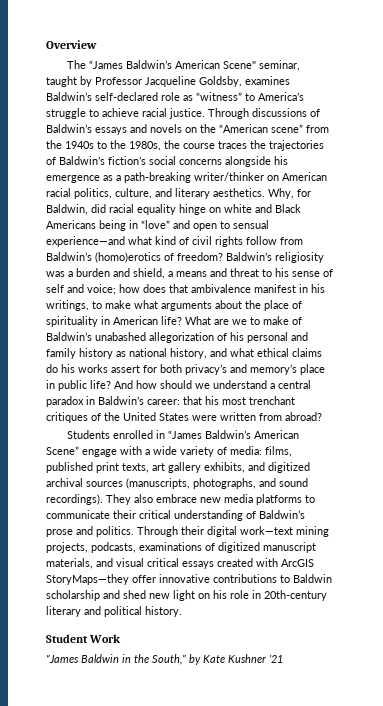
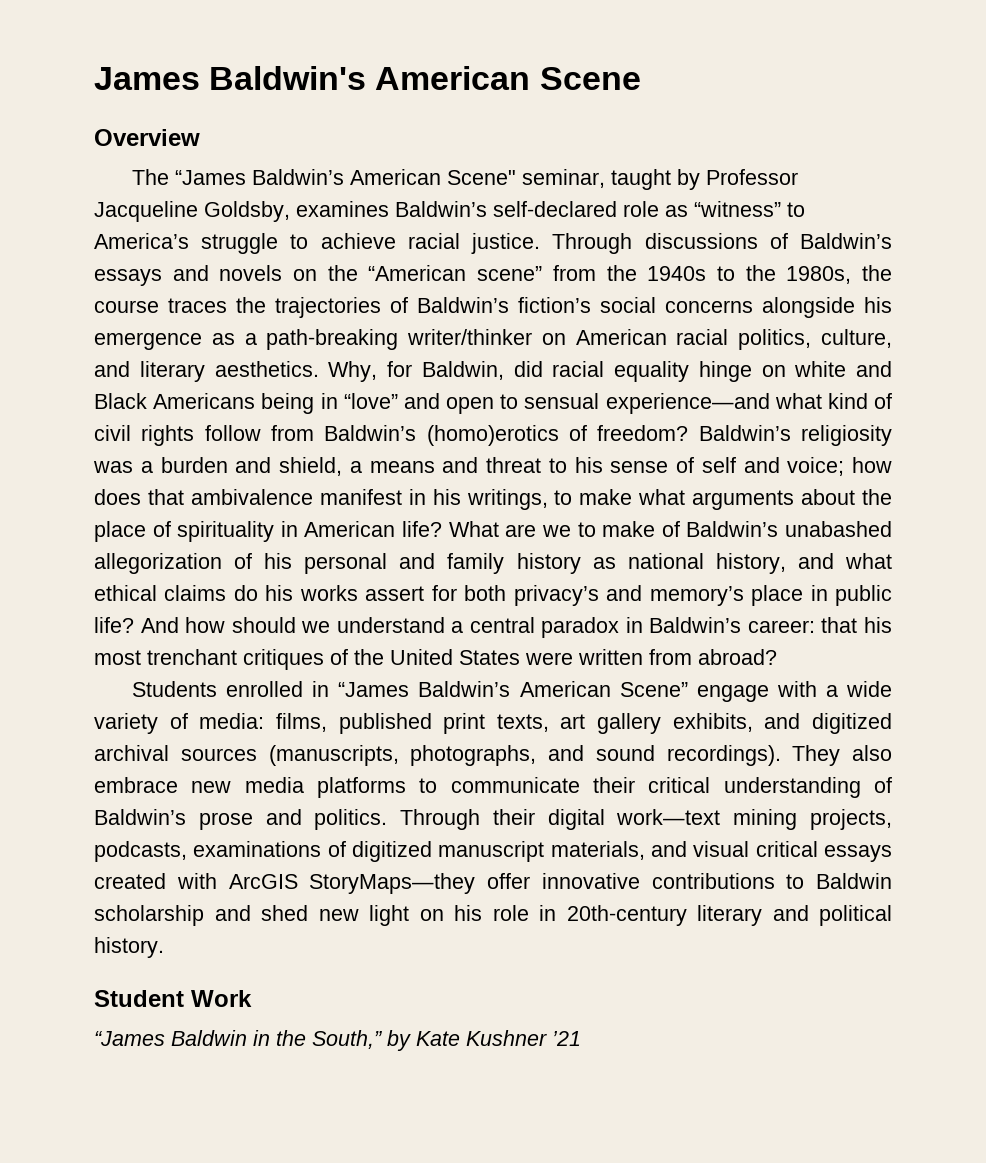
(46, 44) none -> [94,66,641,90] James Baldwin's American Scene //

